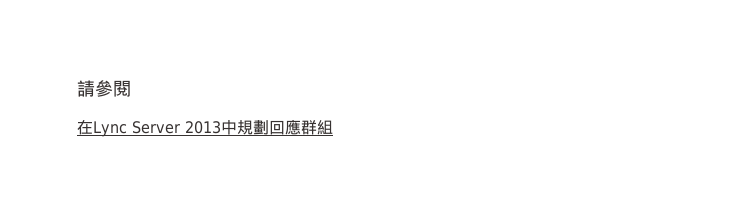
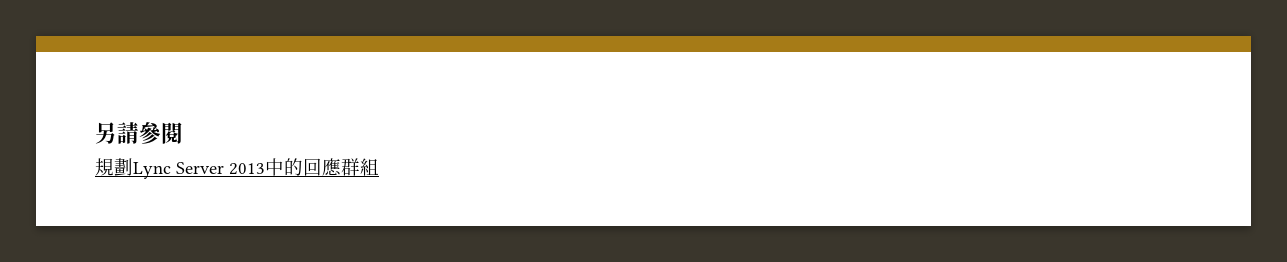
(77, 88) none -> [95,122,117,144] 另
[77,120,93,135] 在 -> [95,158,133,176] 規劃
[236,120,269,135] 規劃 -> [284,158,303,176] 的

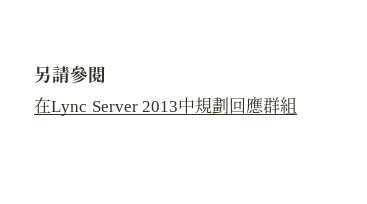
[95,158,133,176] 規劃 -> [34,97,51,114] 在
[284,158,303,176] 的 -> [195,97,230,114] 規劃

